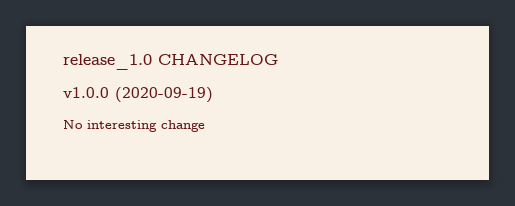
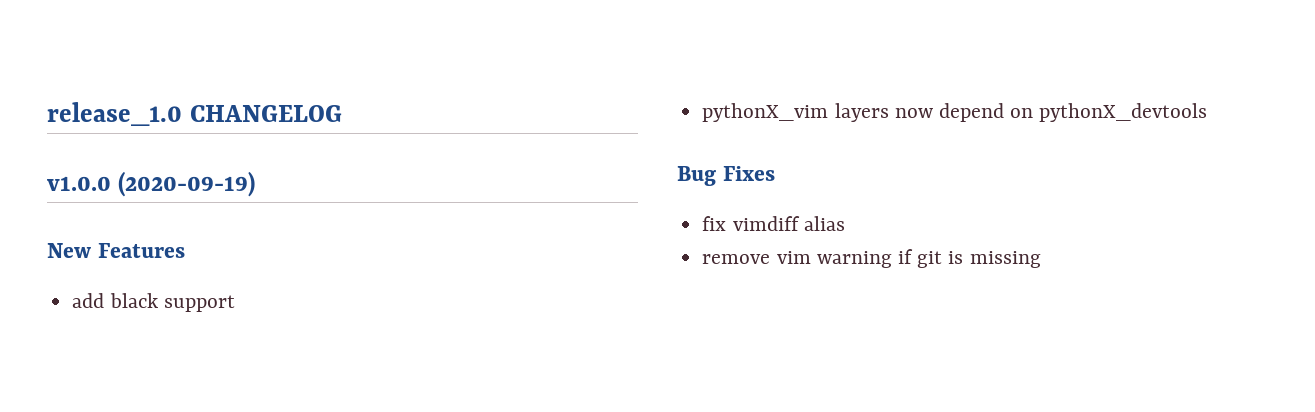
[63,120,205,132] No interesting change -> [47,243,185,258] [72,293,235,312] [702,103,1208,122] [677,166,775,186] [702,216,845,231] [702,249,1041,268] New Features // add black support // pythonX_vim layers now depend on pythonX_devtools // Bug Fixes // fix vimdiff alias // remove vim warning if git is missing

